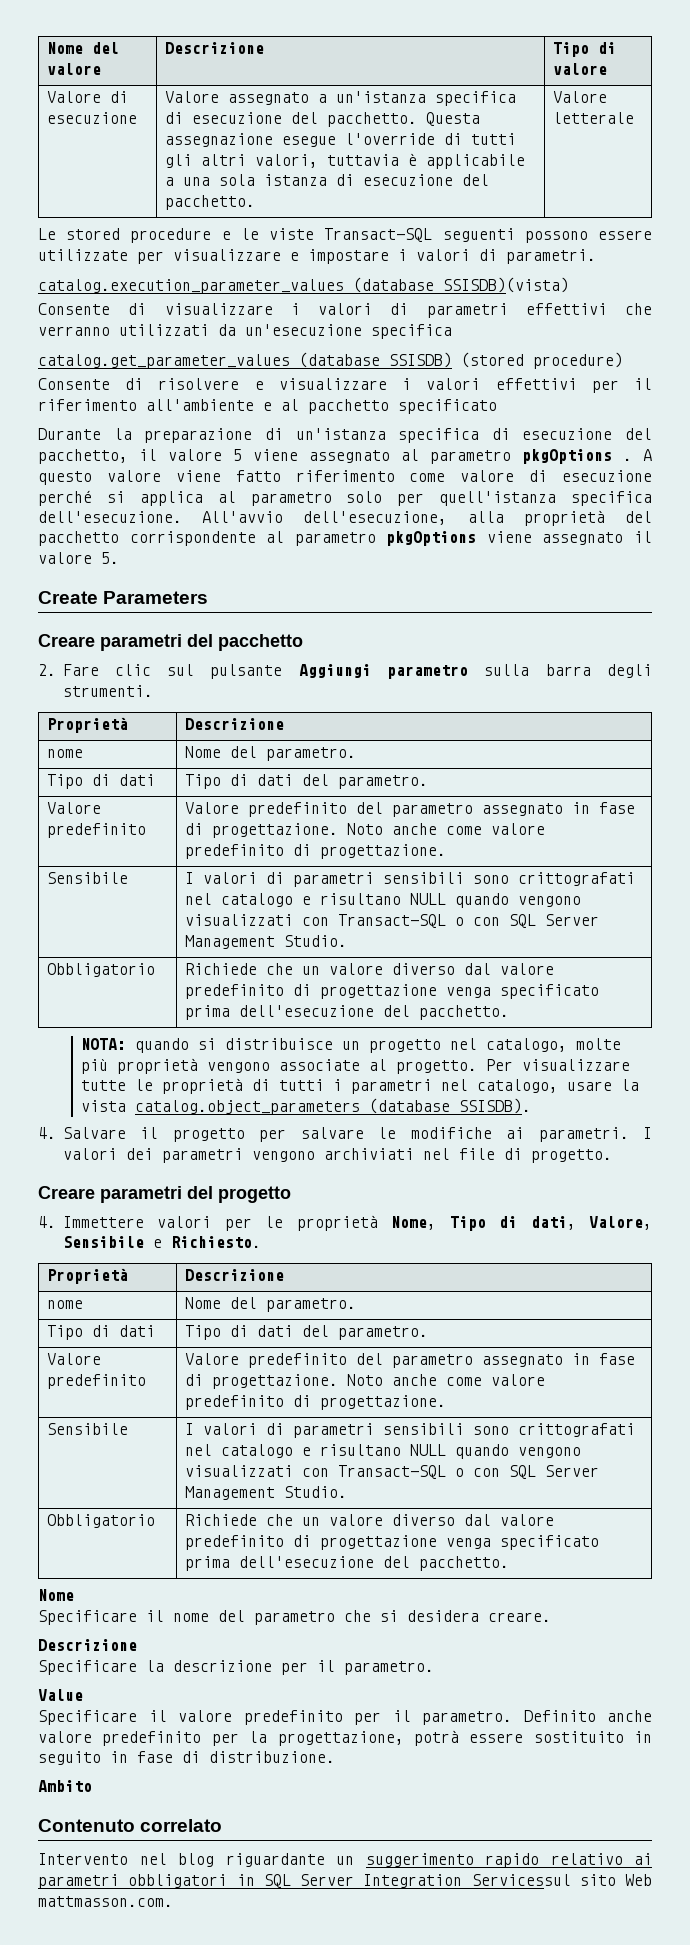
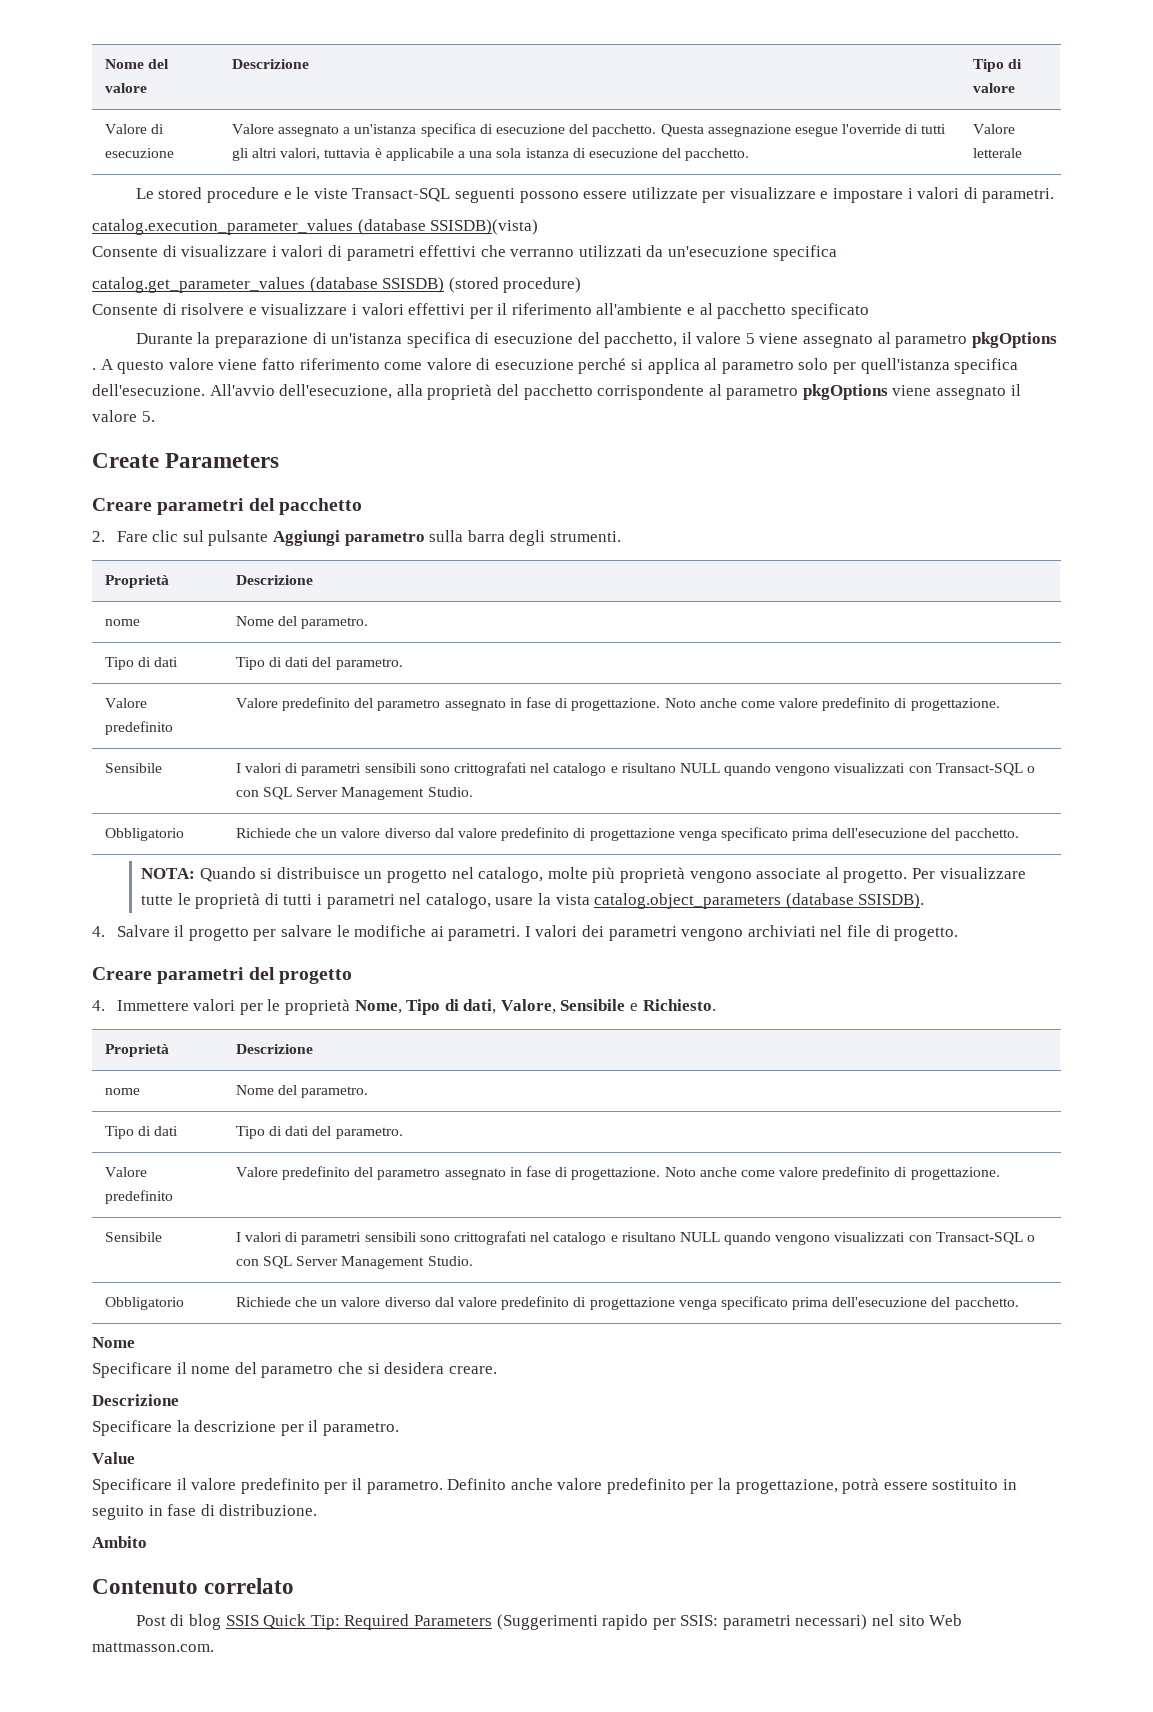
[134,1038,189,1053] quando -> [199,867,256,882] Quando
[38,1853,652,1868] [38,1874,571,1889] Intervento nel blog riguardante un suggerimento rapido relativo ai parametri obbligatori in SQL Server Integration Servicessul -> [135,1614,895,1630] Post di blog SSIS Quick Tip: Required Parameters (Suggerimenti rapido per SSIS: parametri necessari) nel

